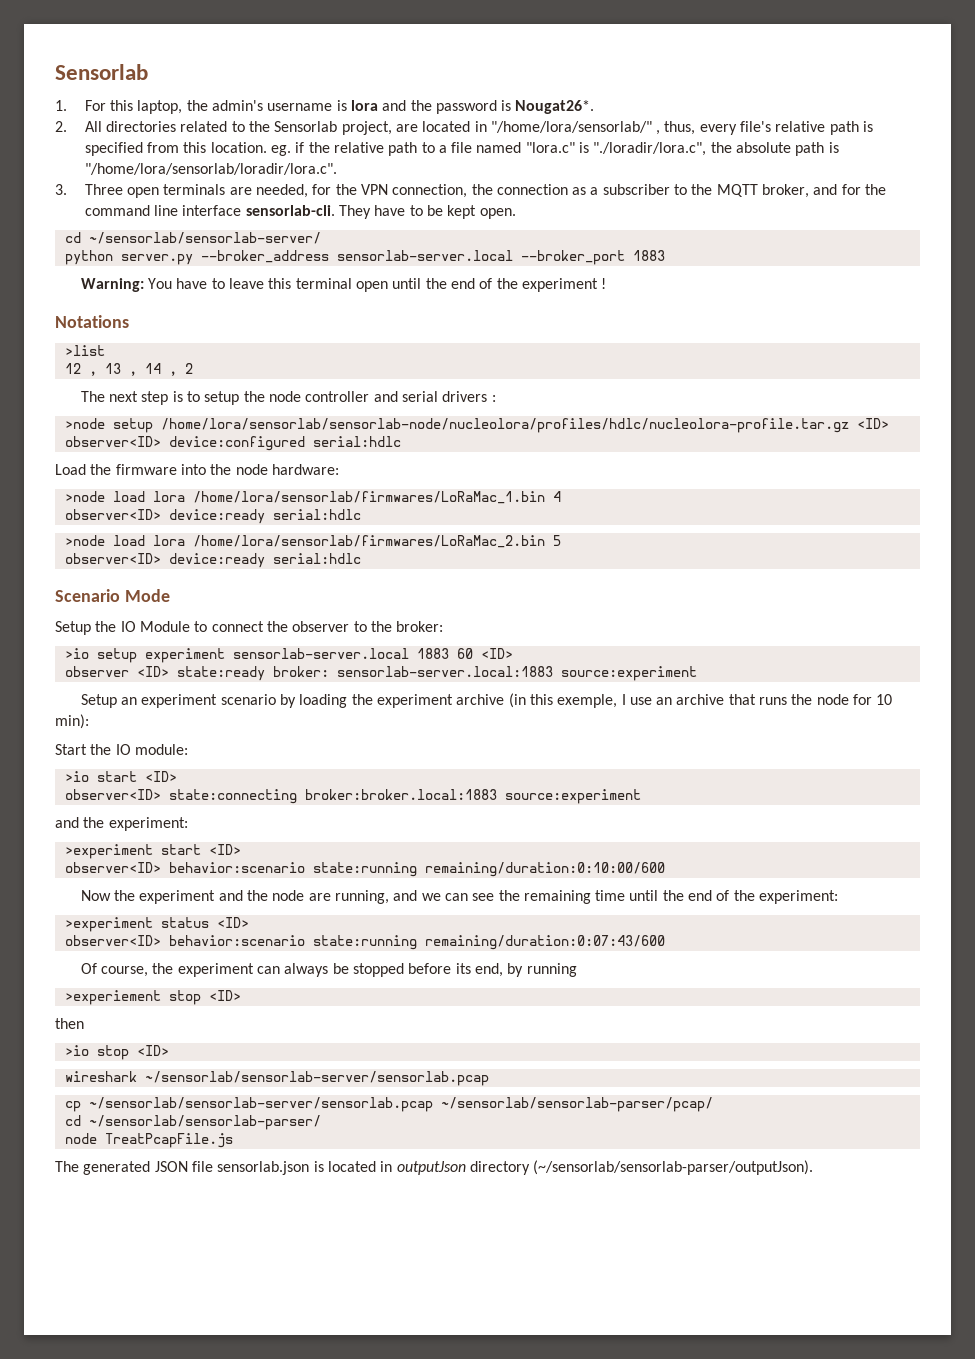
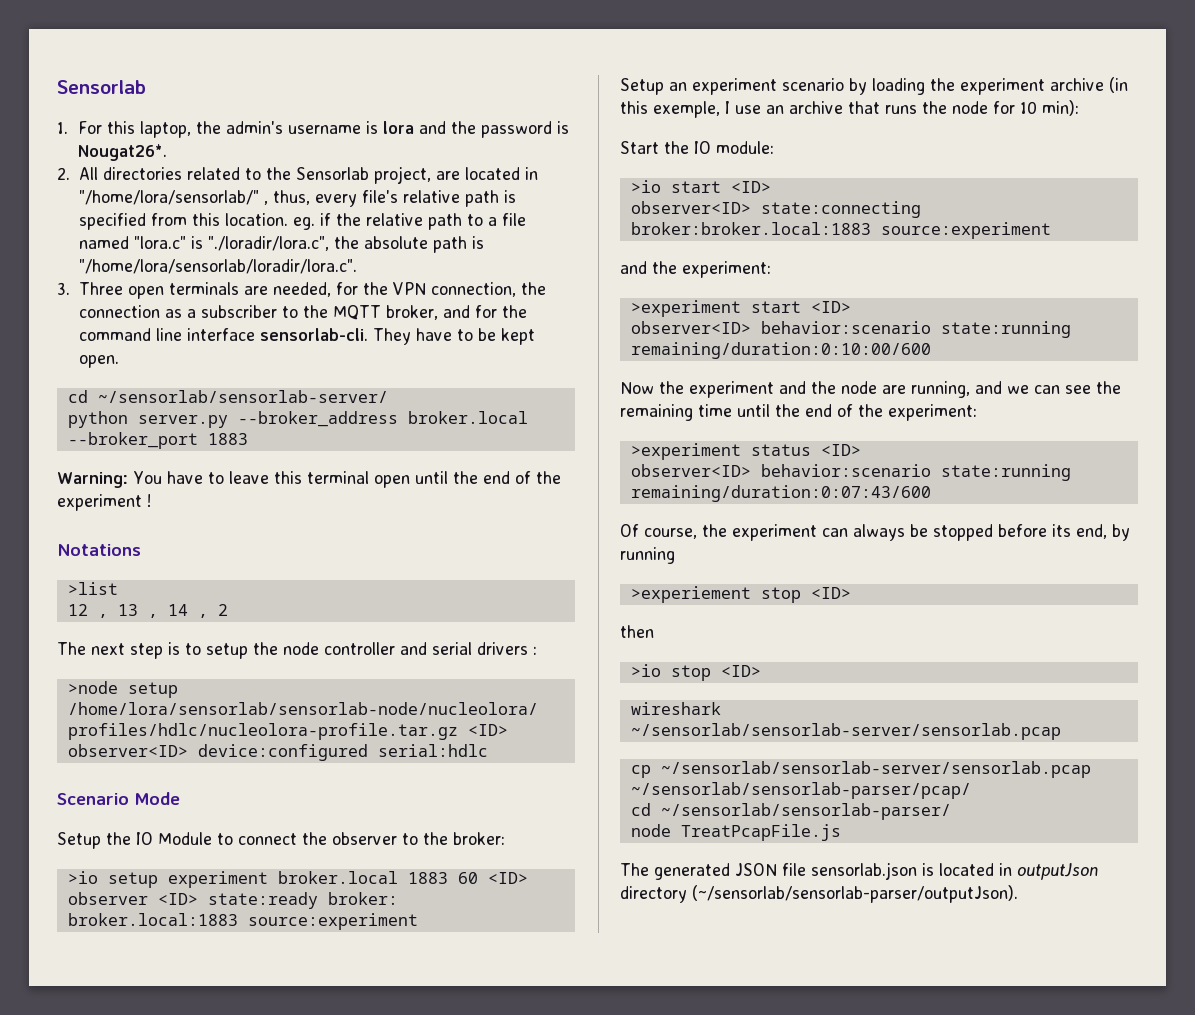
[336,250,513,261] sensorlab-server.local -> [407,411,528,424] broker.local
[55,464,339,475] [64,491,561,504] [64,509,361,524] [64,535,561,548] [64,553,361,568] // Load the firmware into the node hardware: // >node load lora /home/lora/sensorlab/firmwares/LoRaMac_1.bin 4 // observer<ID> device:ready serial:hdlc // >node load lora /home/lora/sensorlab/firmwares/LoRaMac_2.bin 5 // observer<ID> device:ready serial:hdlc -> (488, 750) none
[232,648,409,659] sensorlab-server.local -> [277,871,398,884] broker.local
[336,666,553,677] sensorlab-server.local:1883 -> [67,913,238,926] broker.local:1883

